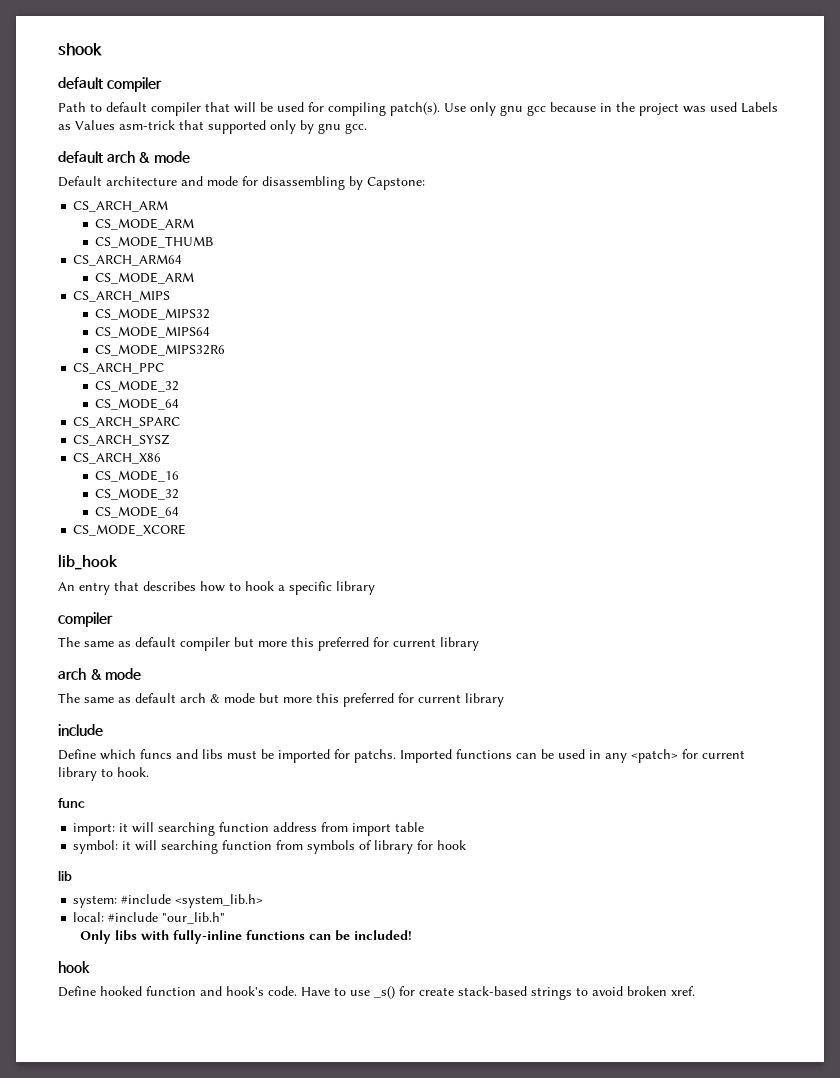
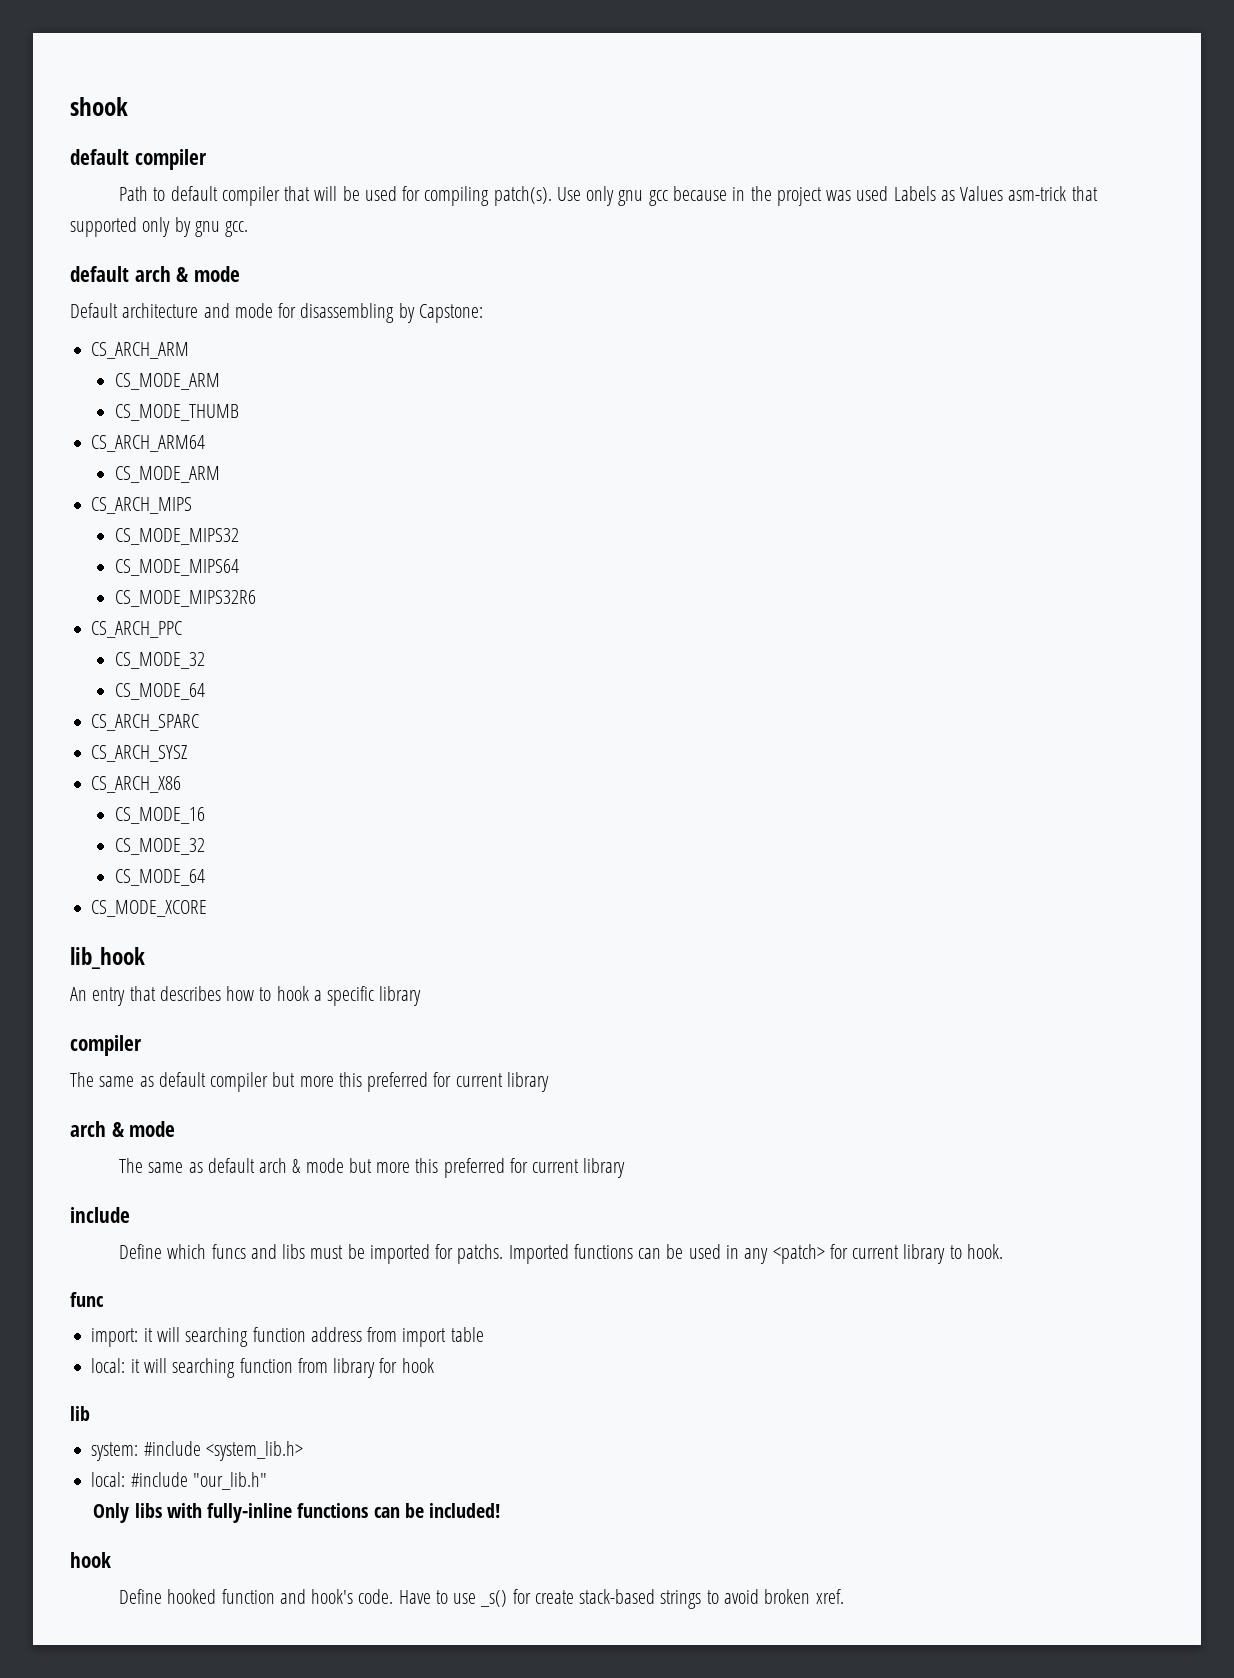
[73,840,119,854] symbol: -> [91,1358,126,1373] local:
[307,840,373,854] symbols of -> (328, 1365) none

